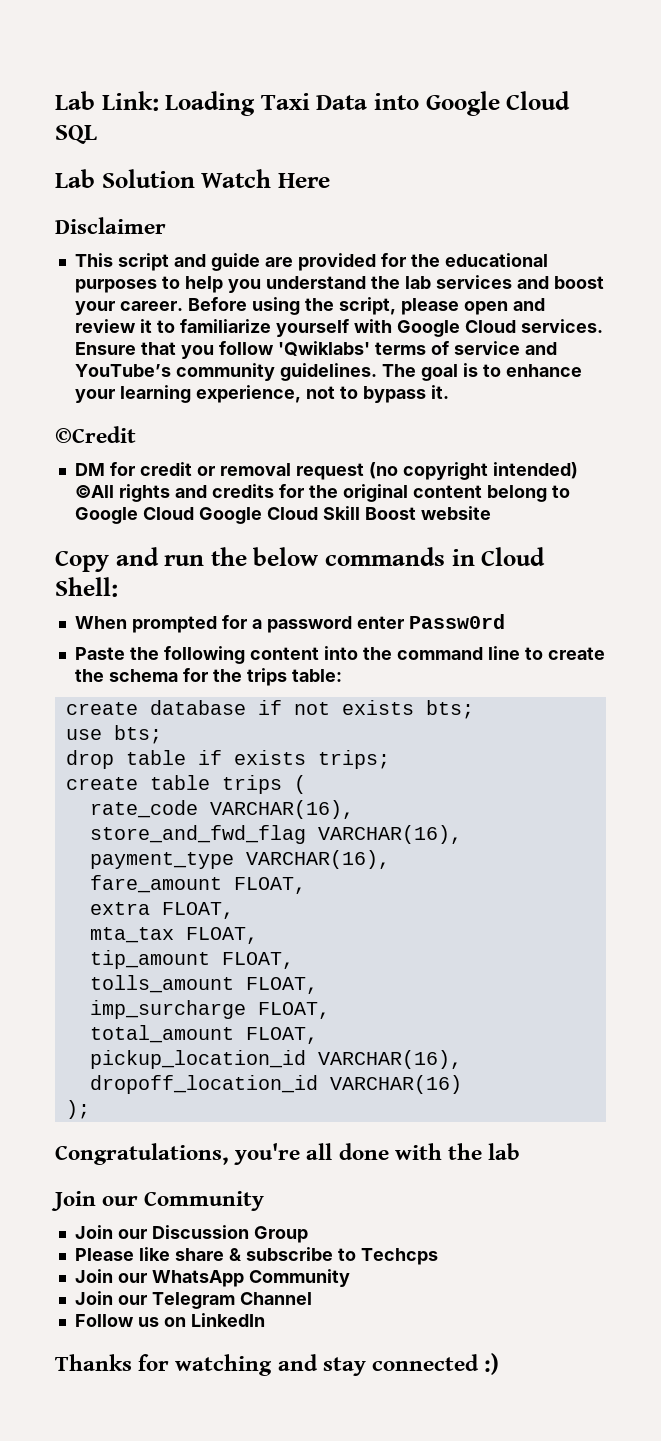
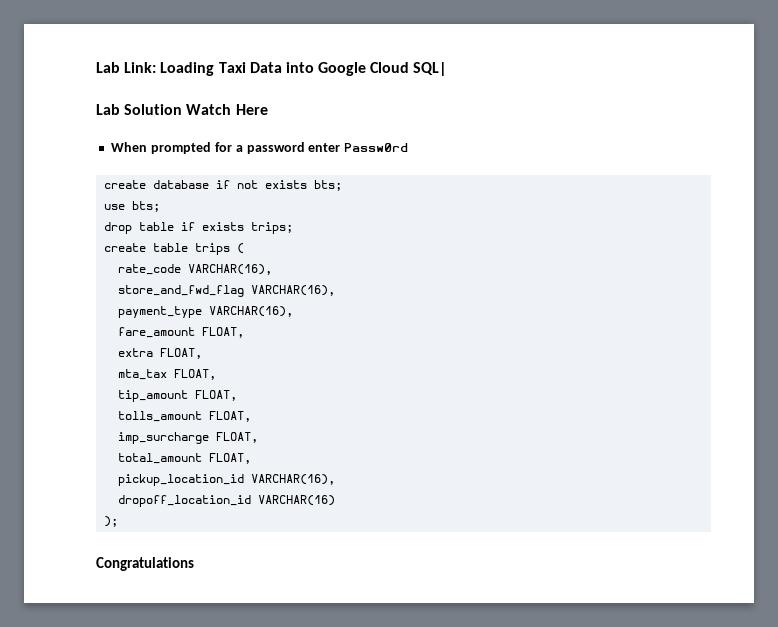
[55,125,97,144] SQL -> [413,62,448,76] SQL|
[55,217,166,234] [74,253,548,271] [74,275,604,293] [74,297,545,315] [74,319,603,337] [74,341,557,359] [74,363,582,381] [74,385,449,403] [55,426,136,443] [74,462,578,480] [74,484,570,502] [74,506,491,524] [55,547,546,572] [55,577,118,597] // Disclaimer // This script and guide are provided for the educational purposes to help you understand the lab services and boost your career. Before using the script, please open and review it to familiarize yourself with Google Cloud services. Ensure that you follow 'Qwiklabs' terms of service and YouTube’s community guidelines. The goal is to enhance your learning experience, not to bypass it. // ©Credit // DM for credit or removal request (no copyright intended) ©All rights and credits for the original content belong to Google Cloud Google Cloud Skill Boost website // Copy and run the below commands in Cloud Shell: -> (268, 109) none
[74,646,605,664] [74,668,342,686] // Paste the following content into the command line to create the schema for the trips table: -> (409, 147) none
[55,1143,521,1165] [51,1191,265,1211] [74,1225,308,1243] [74,1247,438,1265] [74,1269,350,1287] [74,1291,312,1309] [74,1313,265,1327] [55,1353,500,1376] Congratulations, you're all done with the lab // Join our Community // Join our Discussion Group // Please like share & subscribe to Techcps // Join our WhatsApp Community // Join our Telegram Channel // Follow us on LinkedIn // Thanks for watching and stay connected :) -> [96,557,194,571] Congratulations

